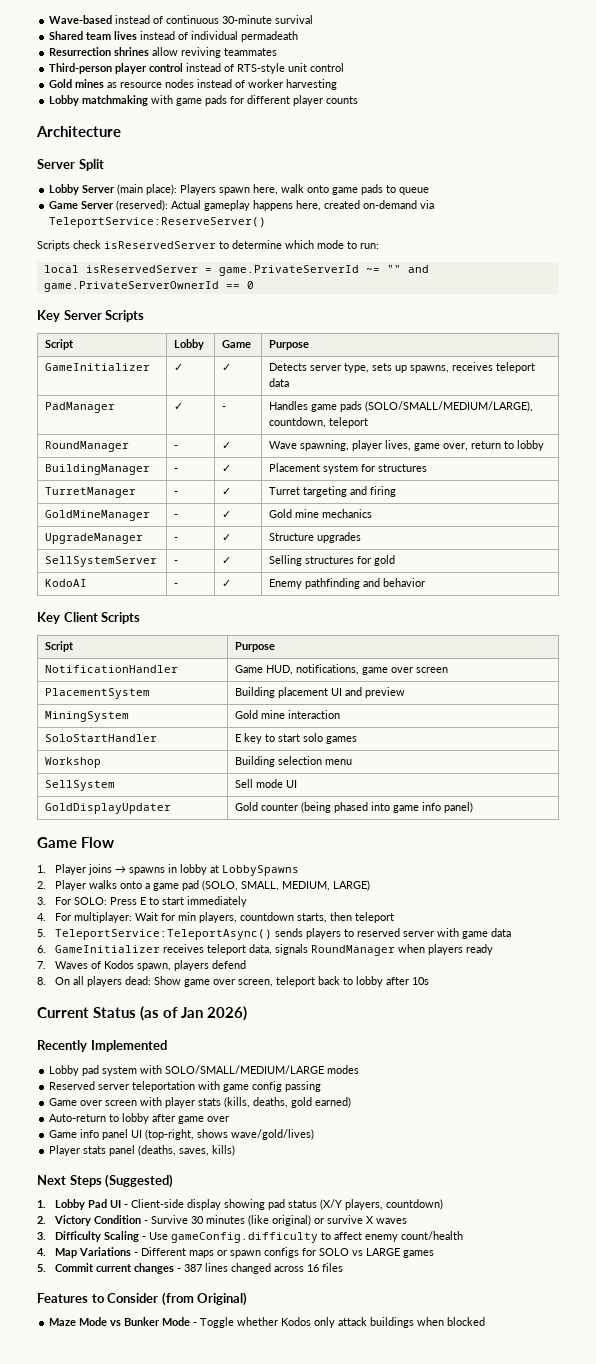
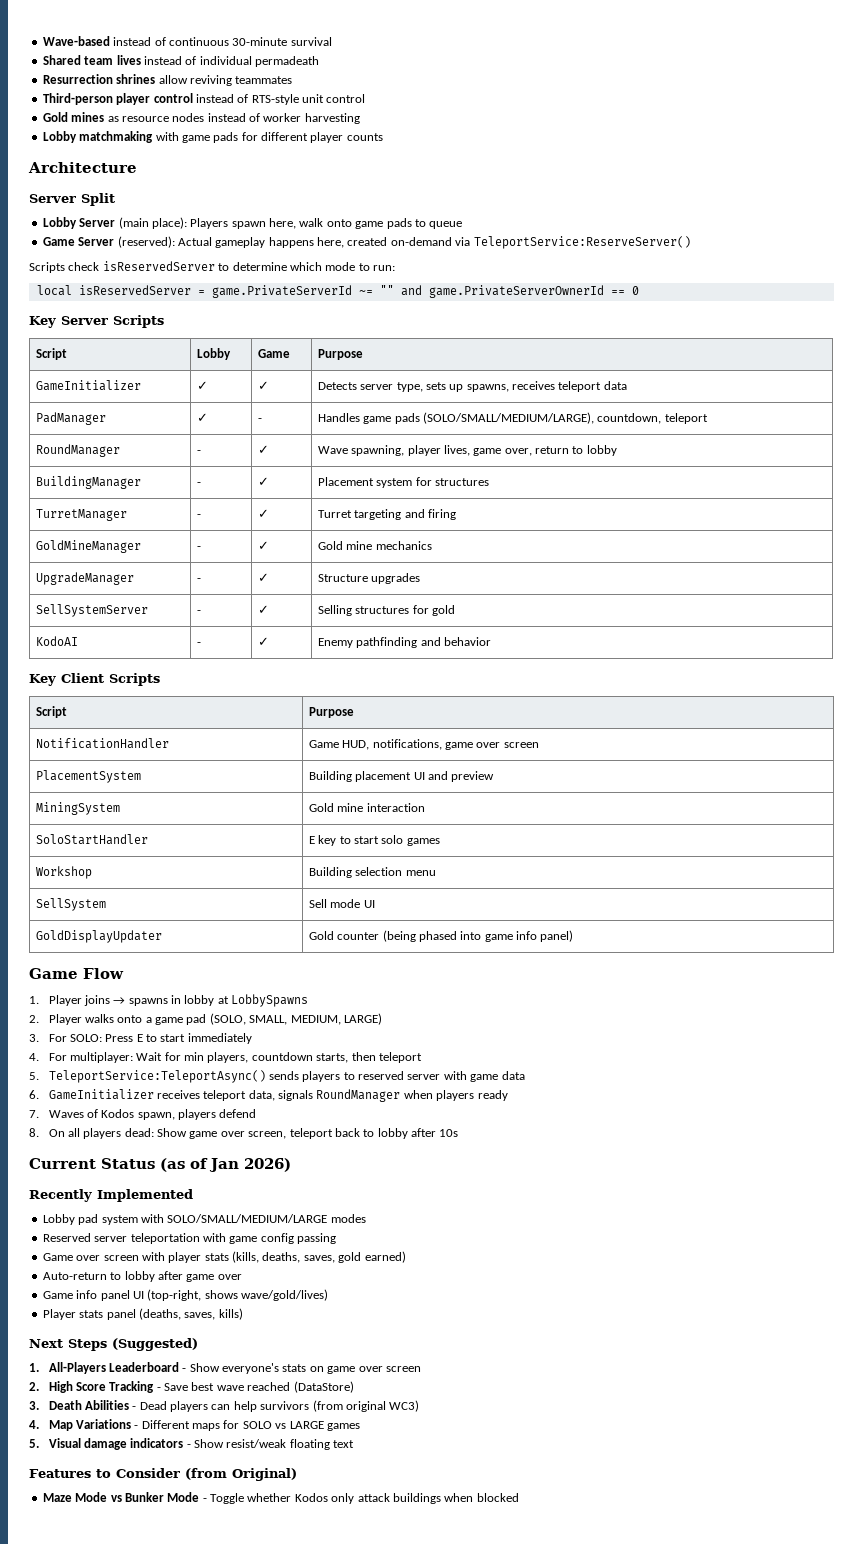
(289, 1102) none -> [303,1255,335,1263] saves,
[55,1199,444,1210] [37,1215,408,1226] [37,1231,464,1243] Lobby Pad UI - Client-side display showing pad status (X/Y players, countdown) // 2. Victory Condition - Survive 30 minutes (like original) or survive X waves // 3. Difficulty Scaling - Use gameConfig.difficulty to affect enemy count/health -> [48,1362,421,1374] [29,1381,354,1393] [29,1400,420,1412] All-Players Leaderboard - Show everyone's stats on game over screen // 2. High Score Tracking - Save best wave reached (DataStore) // 3. Death Abilities - Dead players can help survivors (from original WC3)
[217,1247,300,1258] or spawn configs -> (221, 1427) none
[55,1263,344,1274] Commit current changes - 387 lines changed across 16 files -> [48,1438,355,1450] Visual damage indicators - Show resist/weak floating text

